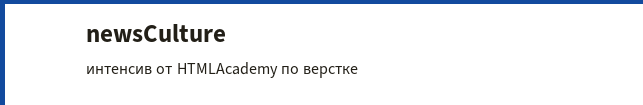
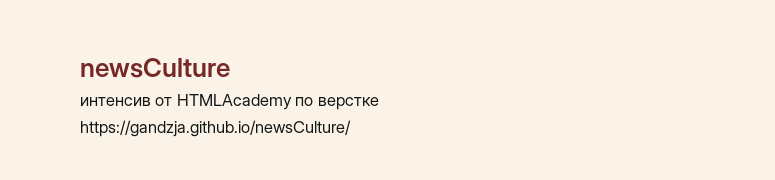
(359, 72) none -> [80,120,351,137] // https://gandzja.github.io/newsCulture/

